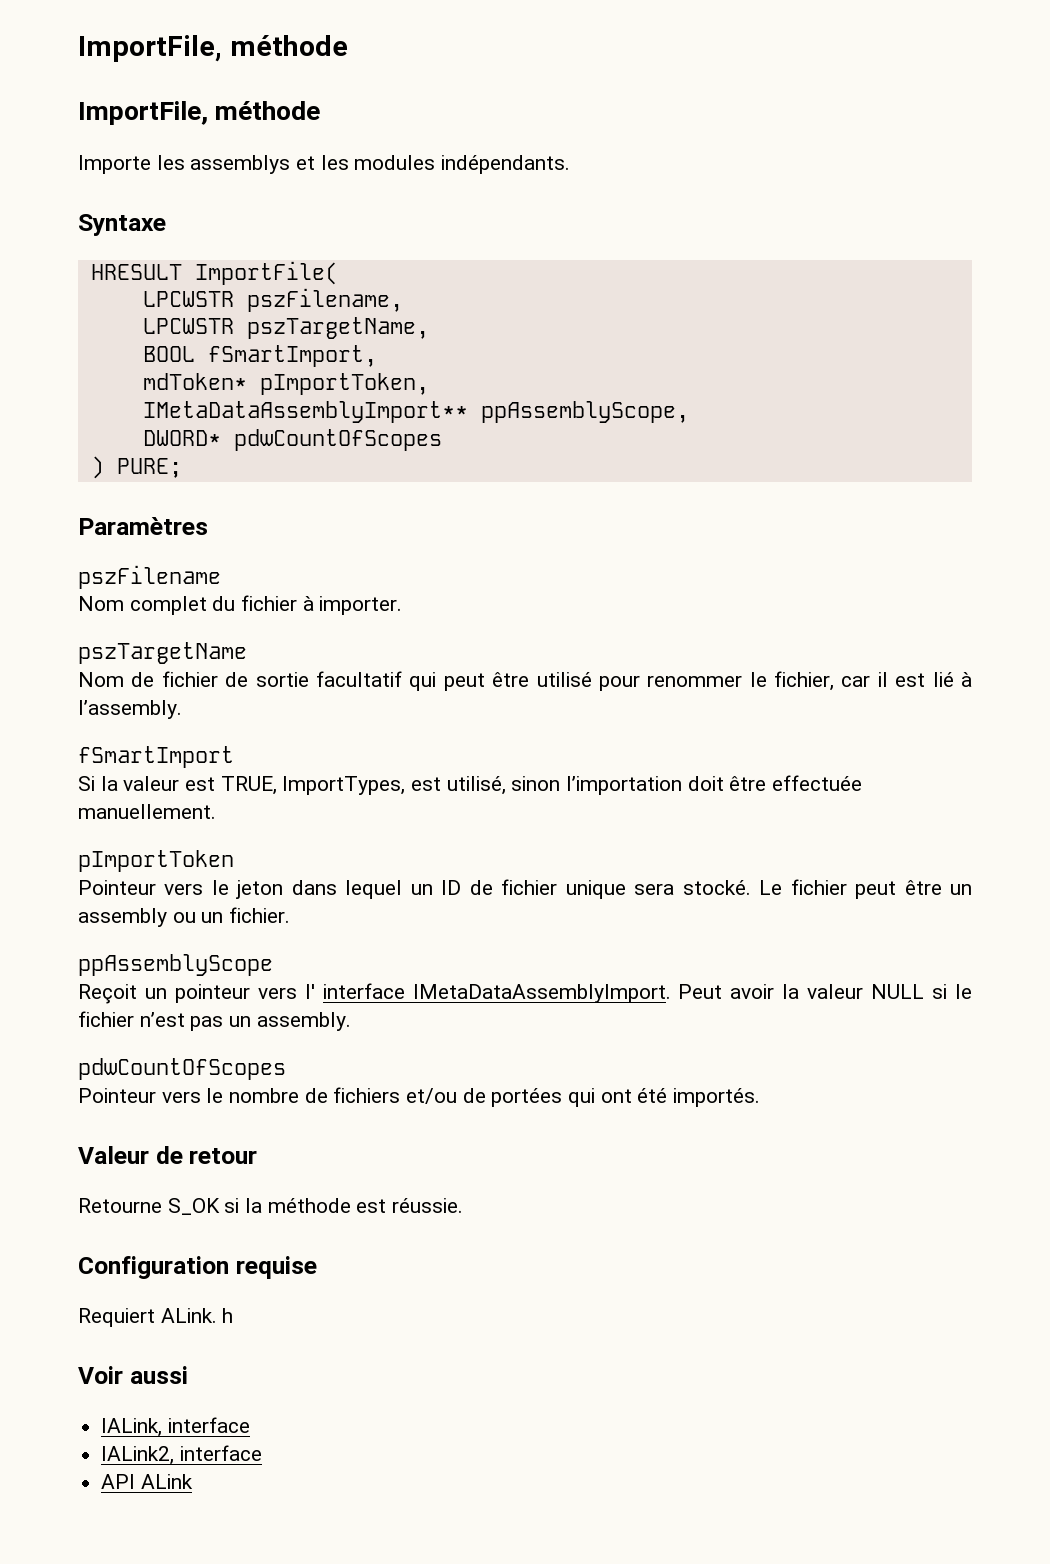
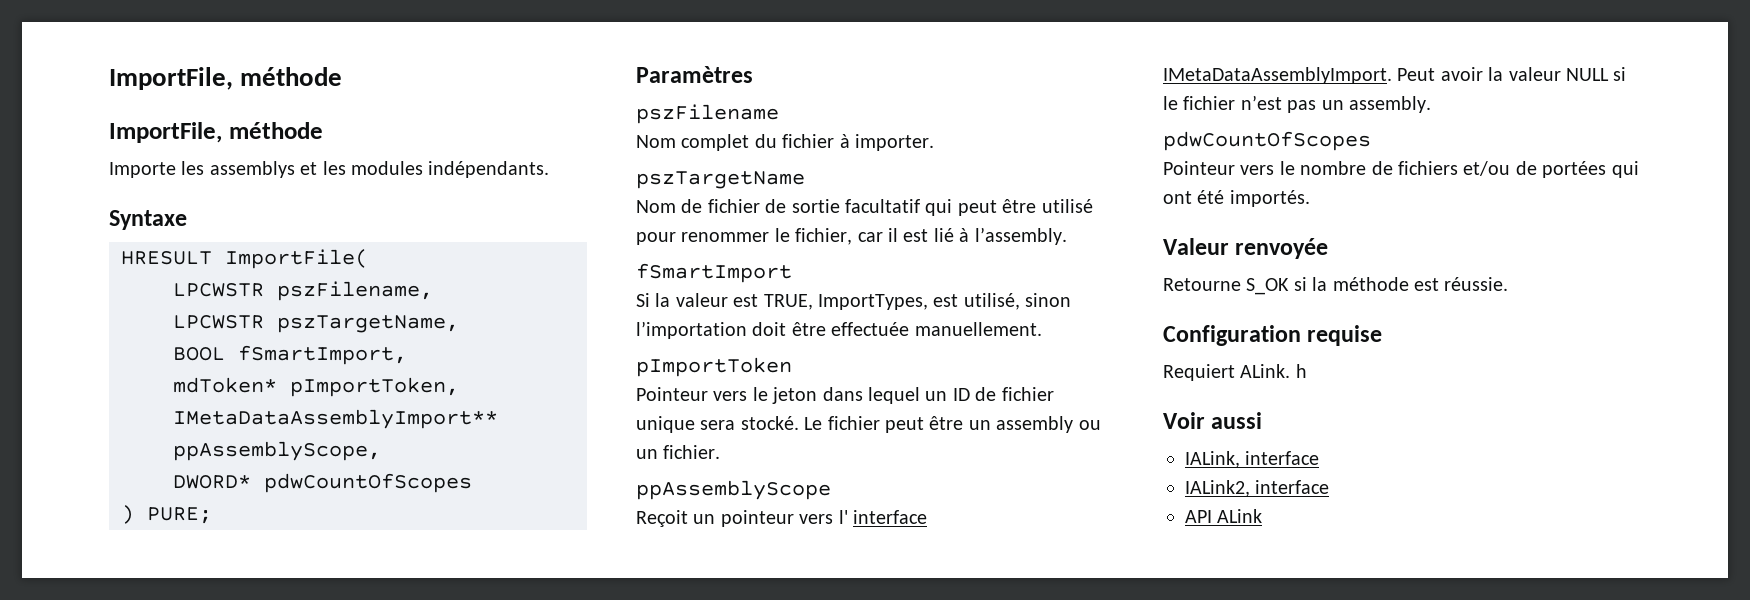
[155,1146,258,1164] de retour -> [1235,238,1329,259] renvoyée

